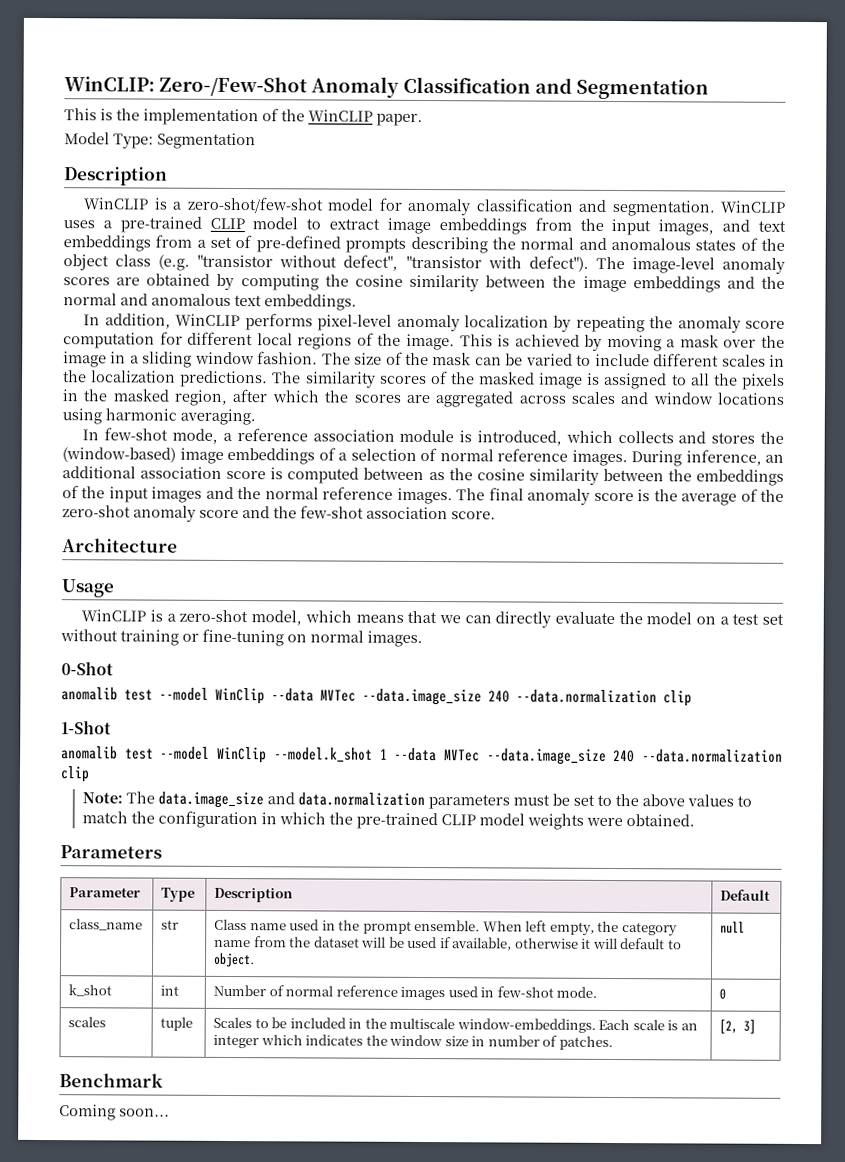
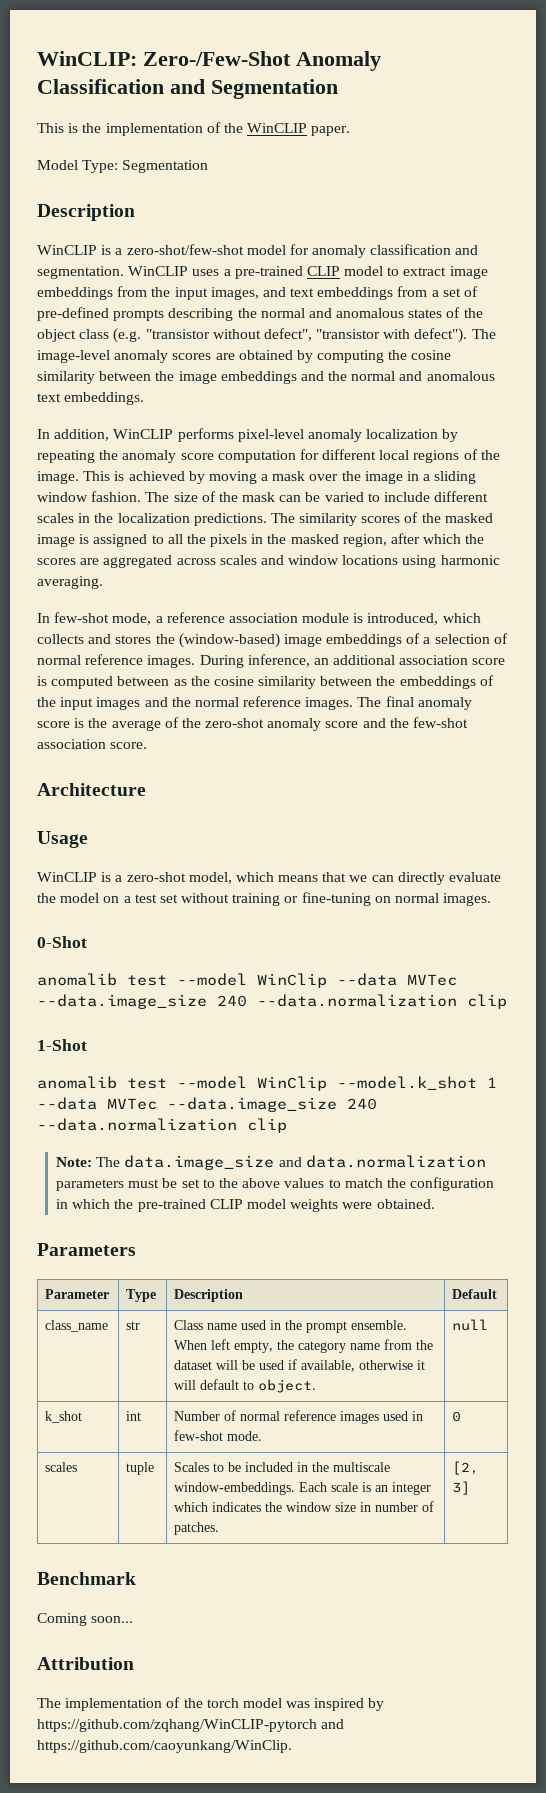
(170, 1112) none -> [37,1657,134,1670] [37,1697,385,1711] [37,1719,345,1732] [37,1740,292,1753] // Attribution // The implementation of the torch model was inspired by https://github.com/zqhang/WinCLIP-pytorch and https://github.com/caoyunkang/WinClip.

